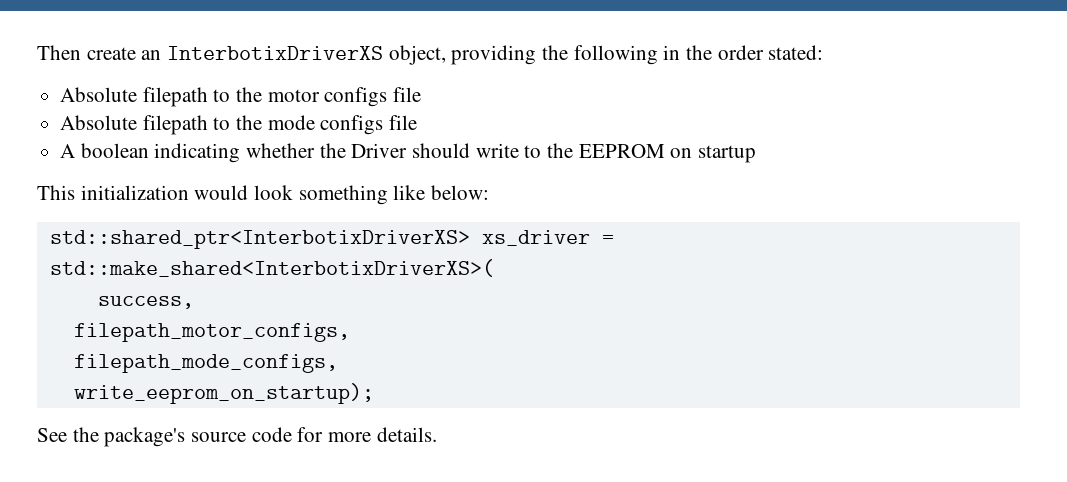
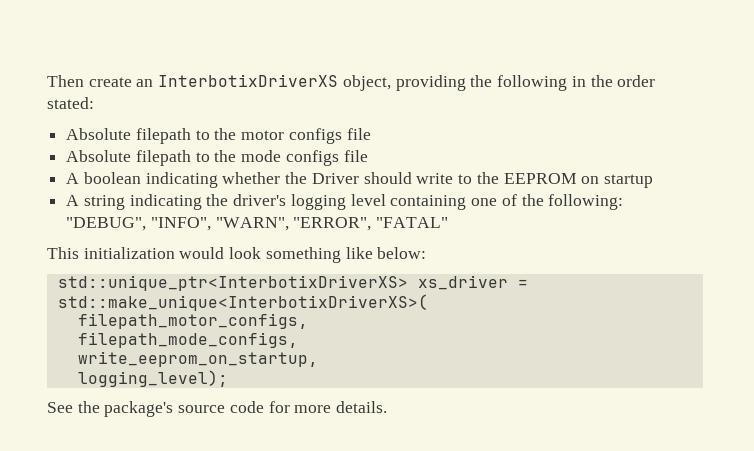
(757, 154) none -> [66,194,624,210] [66,217,449,231] // A string indicating the driver's logging level containing one of the following: "DEBUG", "INFO", "WARN", "ERROR", "FATAL"
[49,230,470,249] std::shared_ptr<InterbotixDriverXS> -> [57,275,408,291] std::unique_ptr<InterbotixDriverXS>
[49,259,494,277] [97,296,194,309] std::make_shared<InterbotixDriverXS>( // success, -> [57,294,428,311] std::make_unique<InterbotixDriverXS>(
[73,383,374,404] write_eeprom_on_startup); -> [77,351,318,367] [77,370,228,387] write_eeprom_on_startup, // logging_level);

